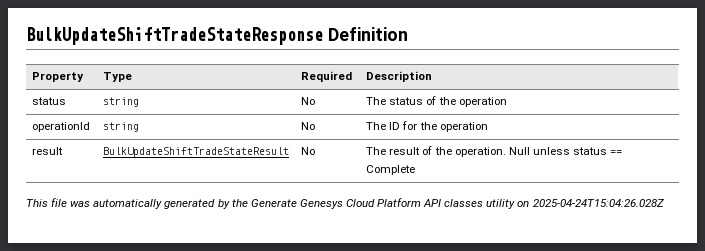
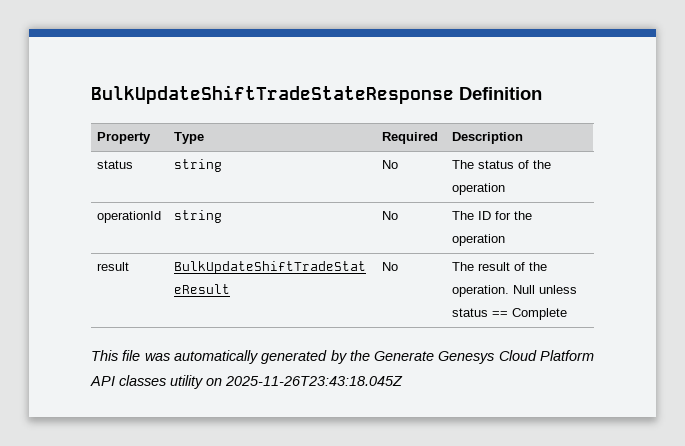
[532,199,664,207] 2025-04-24T15:04:26.028Z -> [225,376,403,386] 2025-11-26T23:43:18.045Z

